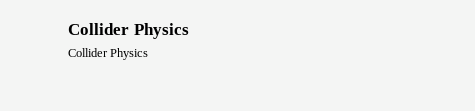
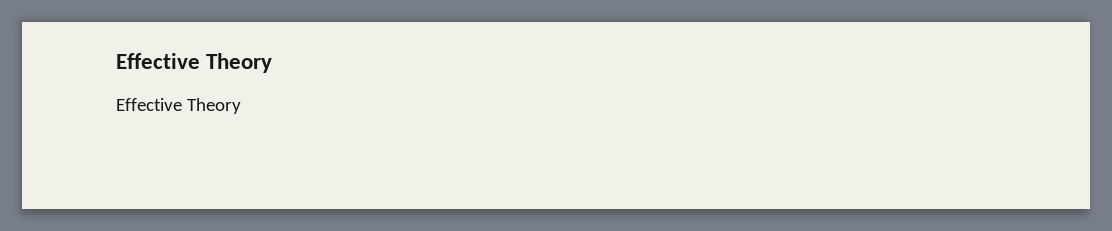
[68,23,189,39] [68,48,149,60] Collider Physics // Collider Physics -> [116,53,273,73] [116,98,241,114] Effective Theory // Effective Theory

